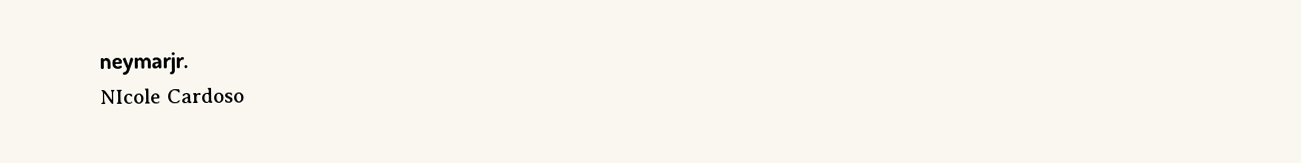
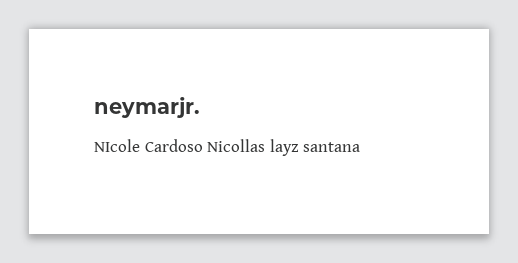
(245, 95) none -> [207,139,361,156] Nicollas layz santana

